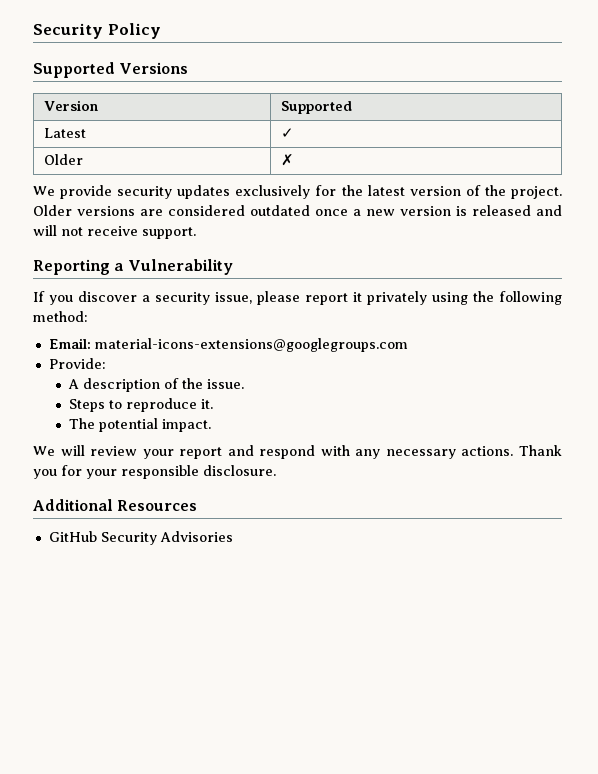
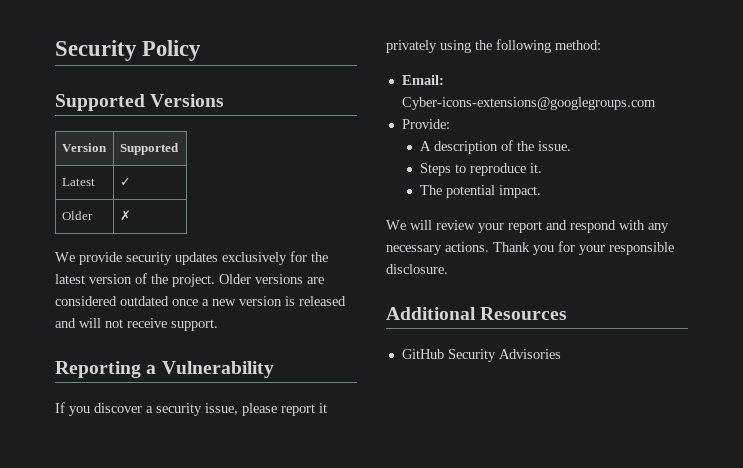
[94,338,408,352] material-icons-extensions@googlegroups.com -> [401,97,656,110] Cyber-icons-extensions@googlegroups.com

